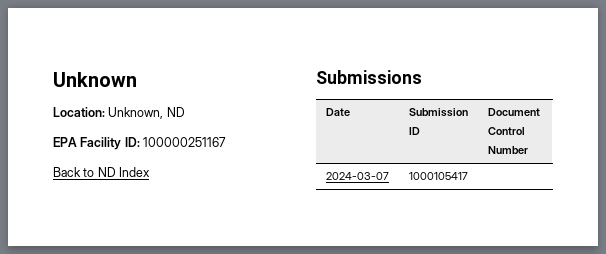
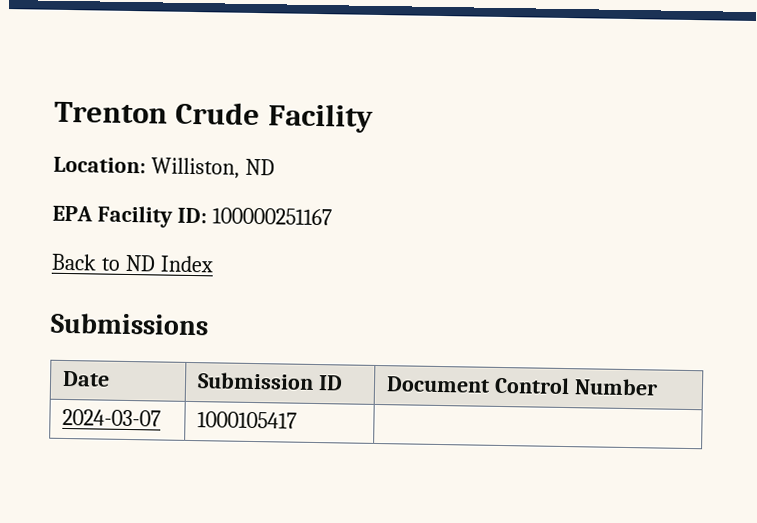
[53,72,137,87] Unknown -> [54,101,374,133] Trenton Crude Facility
[108,107,164,119] Unknown, -> [150,157,240,179] Williston,

